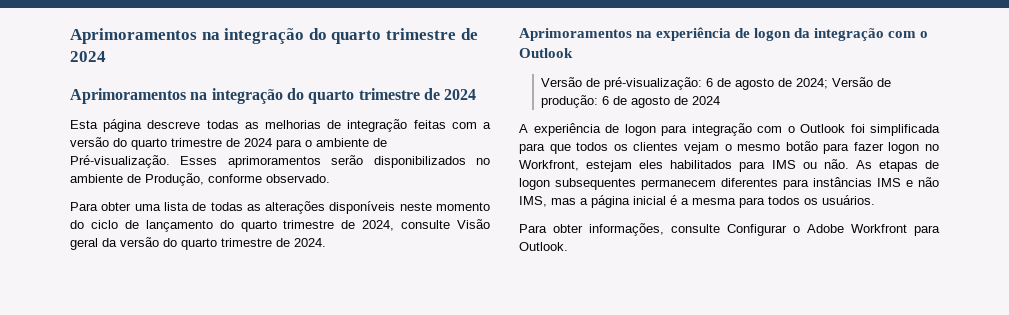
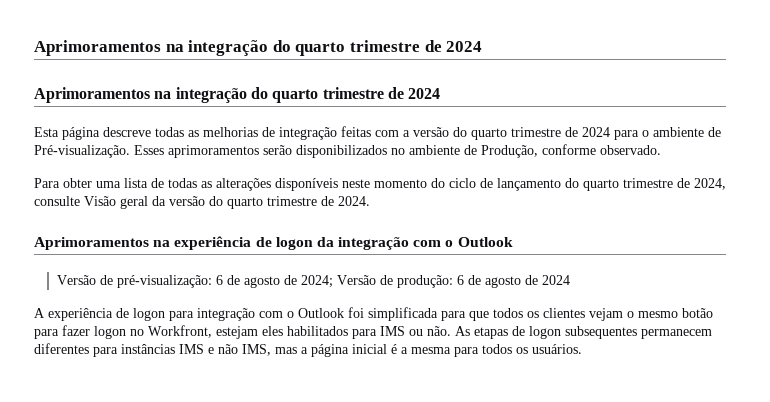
[519,223,940,236] [519,242,568,251] // Para obter informações, consulte Configurar o Adobe Workfront para Outlook. -> (582, 349) none

